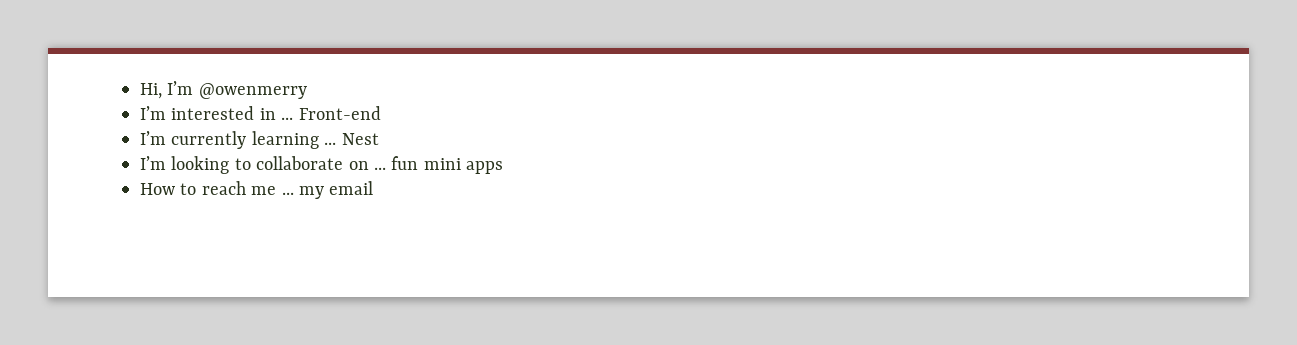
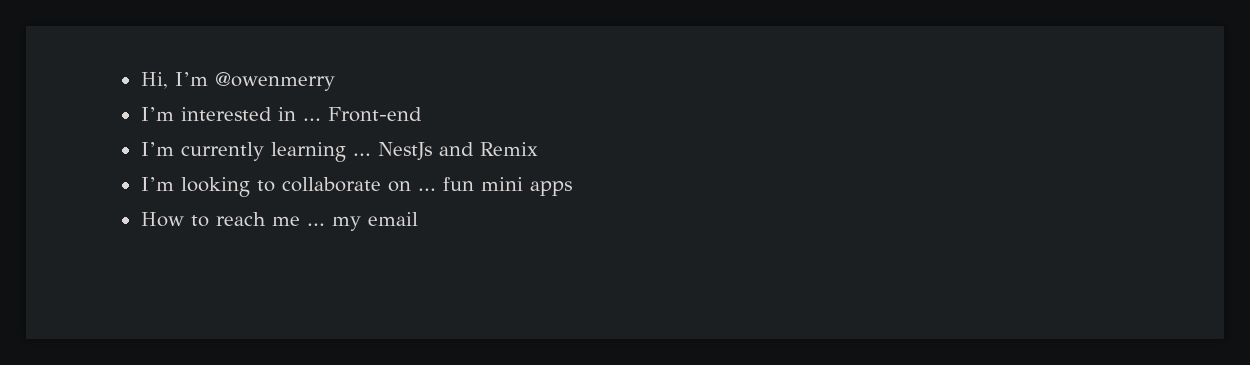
[341,133,379,145] Nest -> [377,142,538,161] NestJs and Remix

